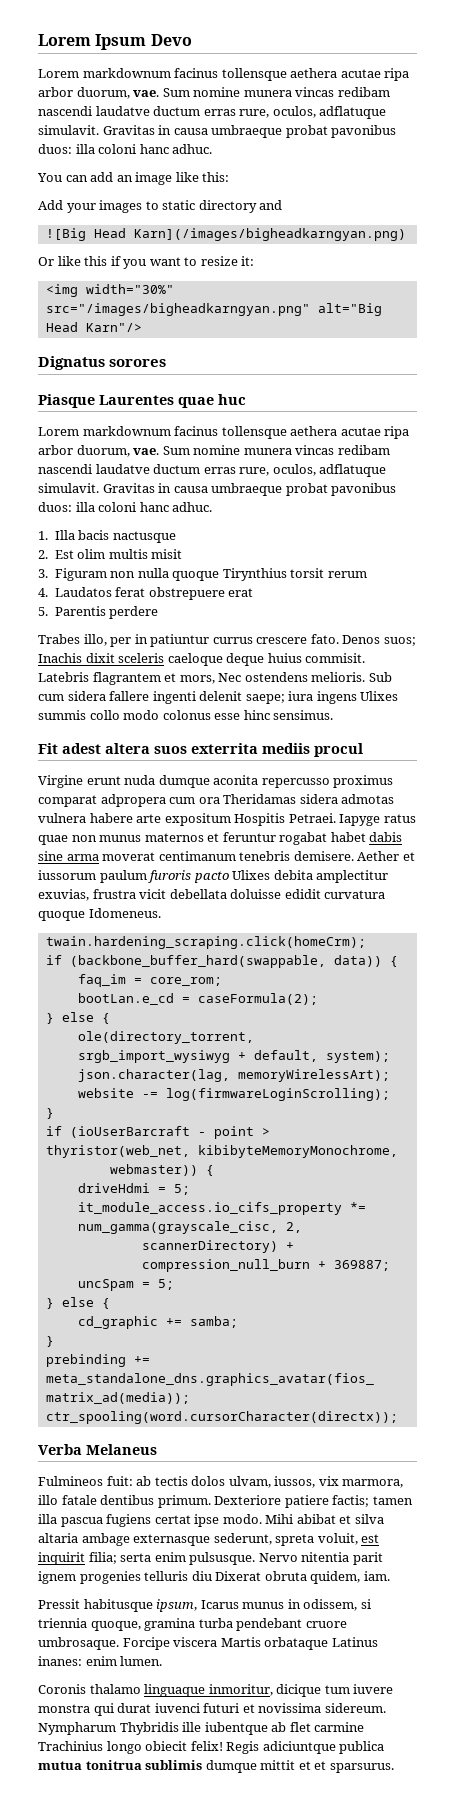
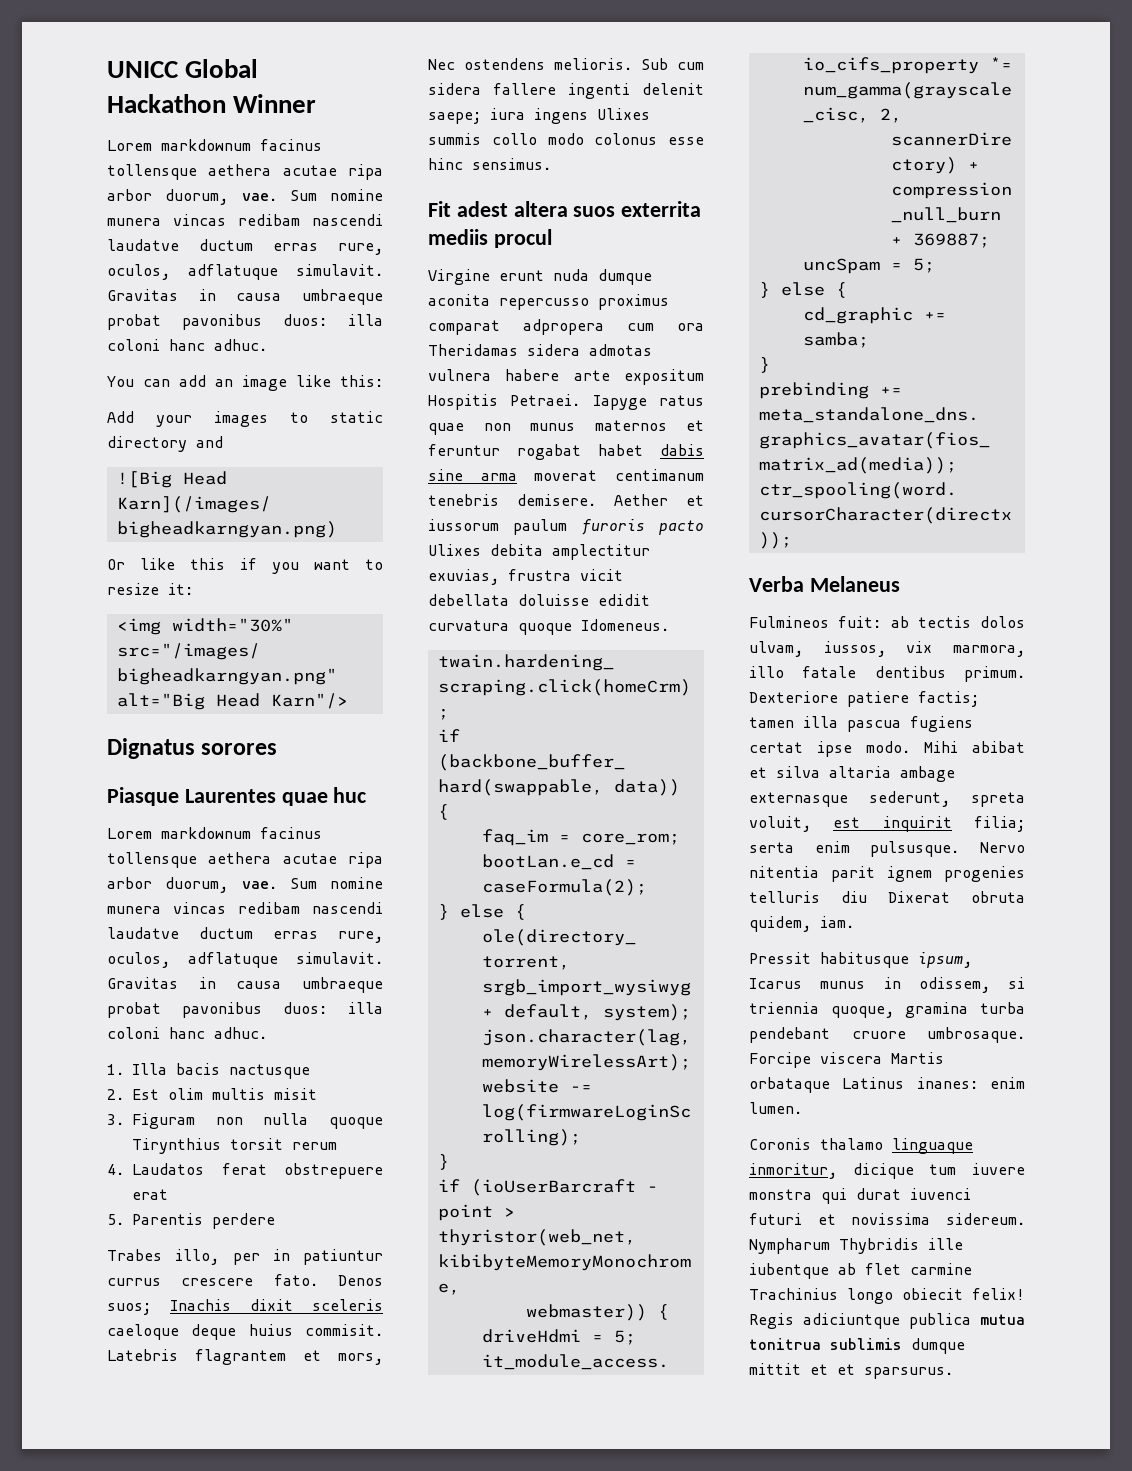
[38,34,192,50] Lorem Ipsum Devo -> [107,59,259,78] [107,94,317,113] UNICC Global Hackathon Winner

